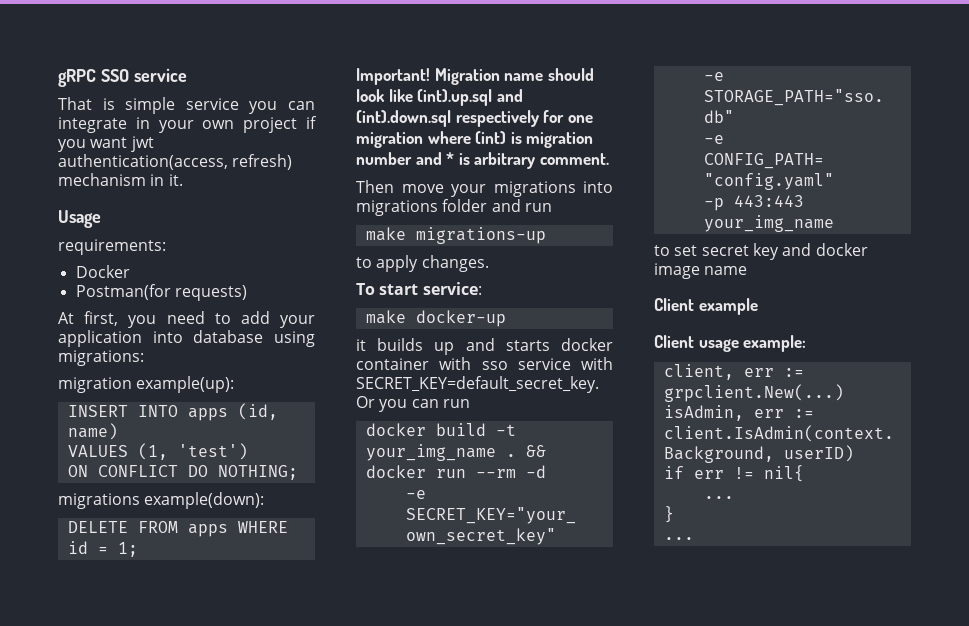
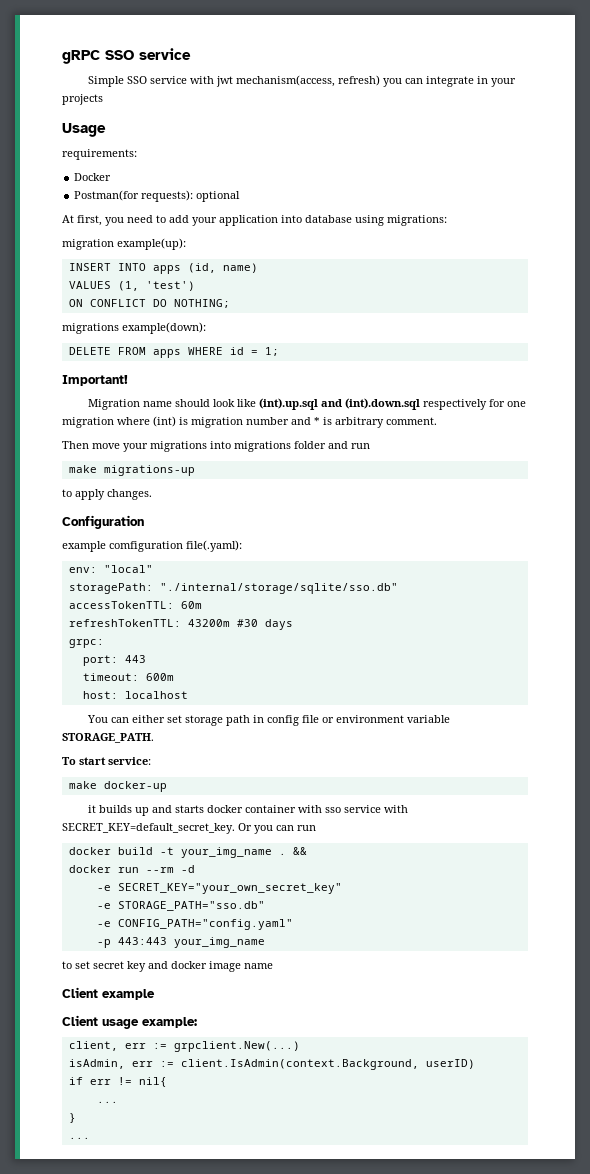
[58,97,239,114] That is simple service -> [87,75,380,87] Simple SSO service with jwt mechanism(access, refresh)
[202,116,317,133] [58,136,154,152] [58,154,293,170] [58,173,183,186] own project if you want jwt authentication(access, refresh) mechanism in it. -> [62,94,103,105] projects
[174,285,247,301] requests) -> [141,190,241,202] requests): optional
(430, 76) none -> (128, 380) //
(489, 263) none -> [62,515,144,529] [62,540,242,552] [68,565,153,573] [68,583,398,594] [68,601,202,609] [68,619,293,630] [68,639,104,648] [82,655,146,666] [82,673,174,681] [82,691,188,699] [86,715,450,726] [62,733,154,743] // Configuration // example comfiguration file(.yaml): // env: "local" // storagePath: "./internal/storage/sqlite/sso.db" // accessTokenTTL: 60m // refreshTokenTTL: 43200m #30 days // grpc: // port: 443 // timeout: 600m // host: localhost // You can either set storage path in config file or environment variable STORAGE_PATH.

